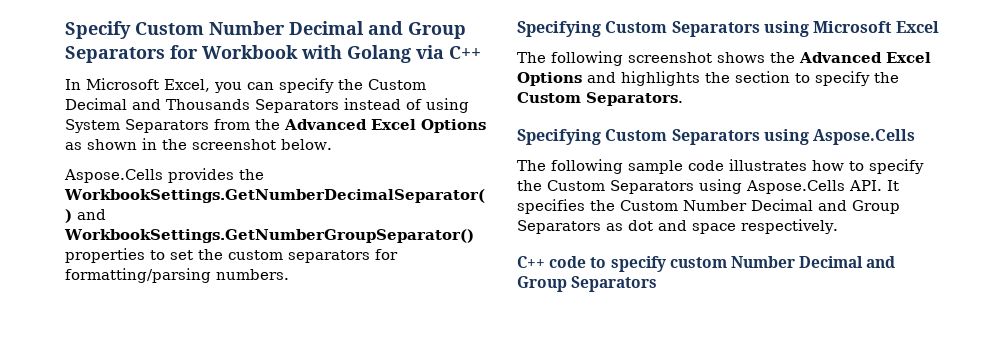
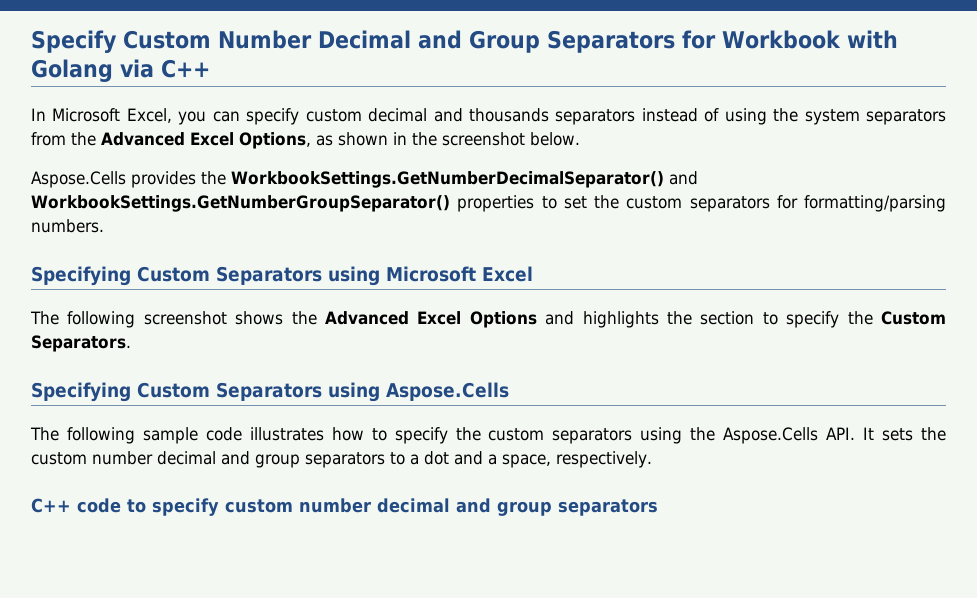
[338,79,426,90] [65,98,469,113] [65,119,209,133] the Custom Decimal and Thousands Separators instead of using System Separators -> [305,108,946,125] custom decimal and thousands separators instead of using the system separators
[421,119,486,133] Options -> [239,132,311,149] Options,
[547,179,899,194] [517,199,900,214] [517,220,736,234] Custom Separators using Aspose.Cells API. It specifies the Custom Number Decimal and Group Separators as dot and space -> [488,427,947,444] [31,451,551,468] custom separators using the Aspose.Cells API. It sets the custom number decimal and group separators to a dot and a space,
[730,256,896,268] [517,276,658,292] Number Decimal and Group Separators -> [299,498,658,516] number decimal and group separators

